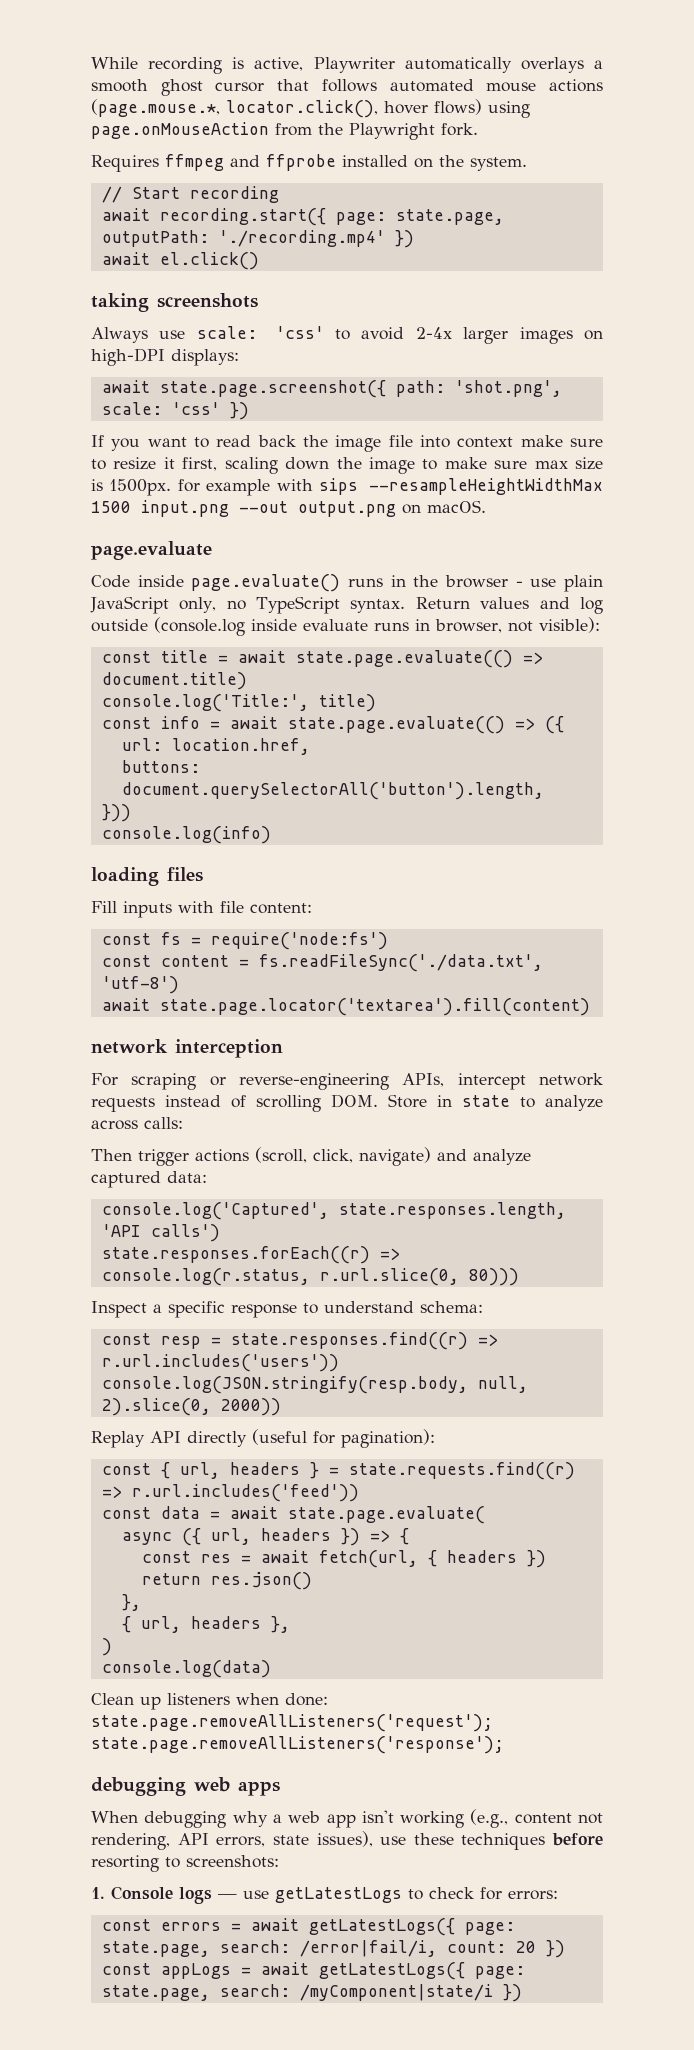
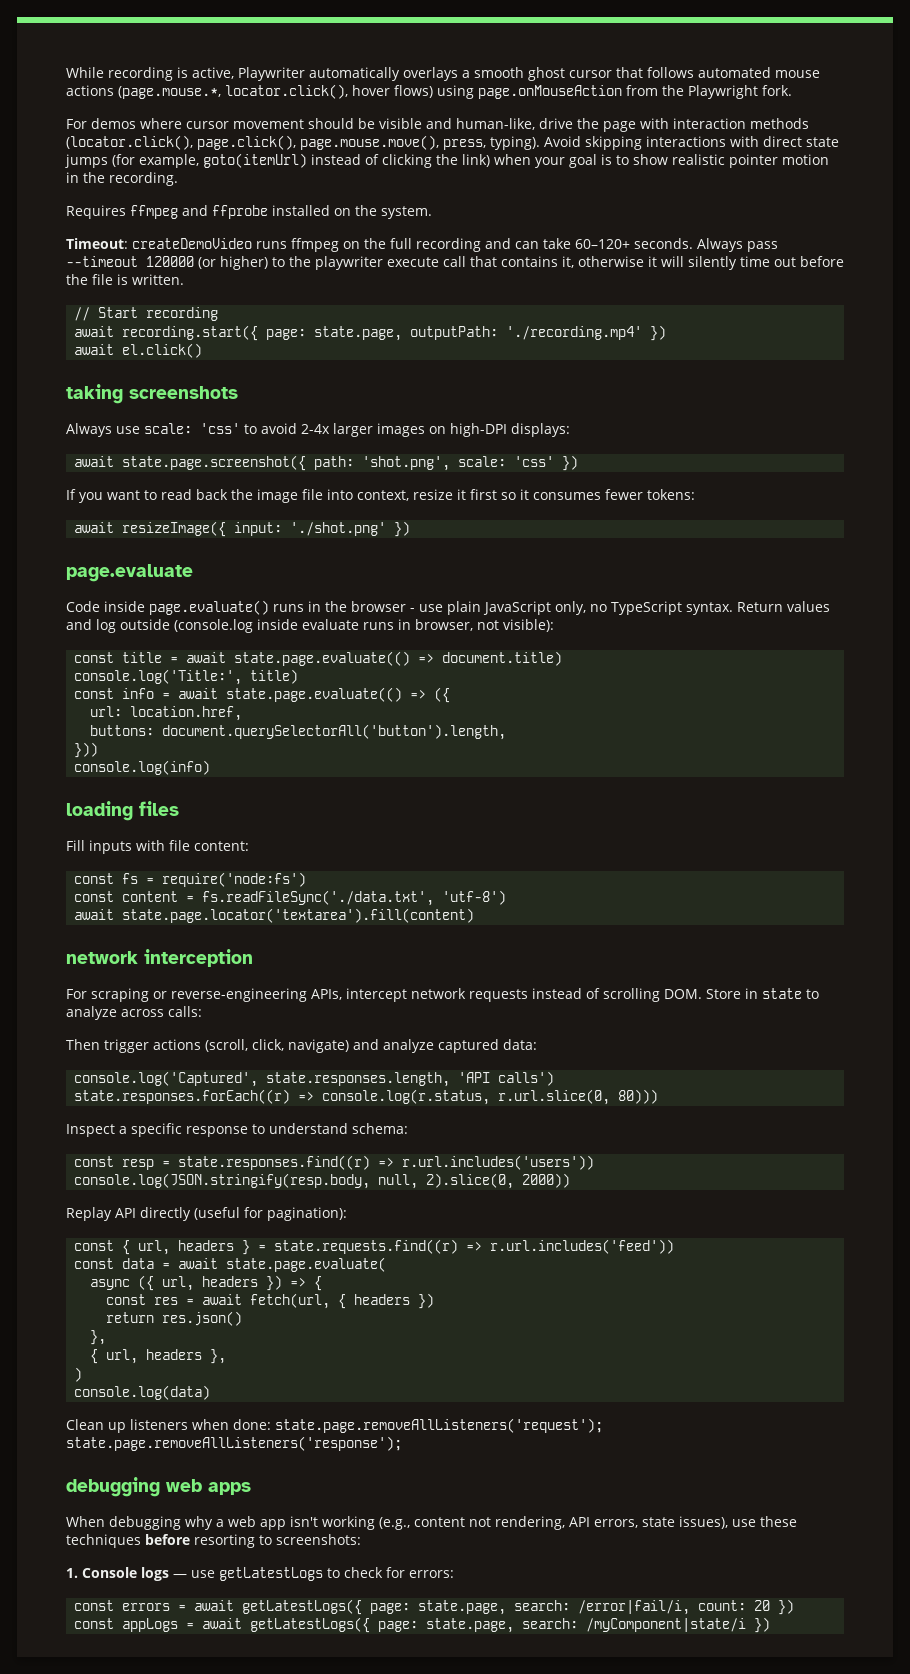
(478, 129) none -> [66,118,809,132] [66,135,839,150] [65,153,829,168] [66,172,178,186] // For demos where cursor movement should be visible and human-like, drive the page with interaction methods (locator.click(), page.click(), page.mouse.move(), press, typing). Avoid skipping interactions with direct state jumps (for example, goto(itemUrl) instead of clicking the link) when your goal is to show realistic pointer motion in the recording.
(527, 164) none -> [66,238,778,252] [66,256,844,270] [66,274,184,285] // Timeout: createDemoVideo runs ffmpeg on the full recording and can take 60–120+ seconds. Always pass --timeout 120000 (or higher) to the playwriter execute call that contains it, otherwise it will silently time out before the file is written.
[457,435,603,448] [91,457,604,474] [91,478,603,496] [91,500,486,517] context make sure to resize it first, scaling down the image to make sure max size is 1500px. for example with sips --resampleHeightWidthMax 1500 input.png --out output.png on macOS. -> [357,489,695,501] [74,521,411,537] context, resize it first so it consumes fewer tokens: // await resizeImage({ input: './shot.png' })

